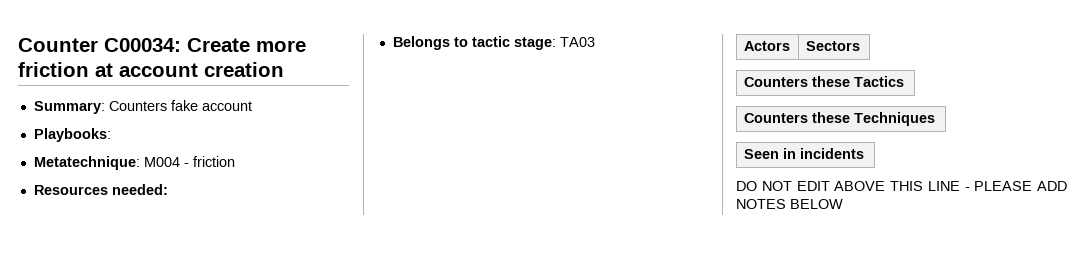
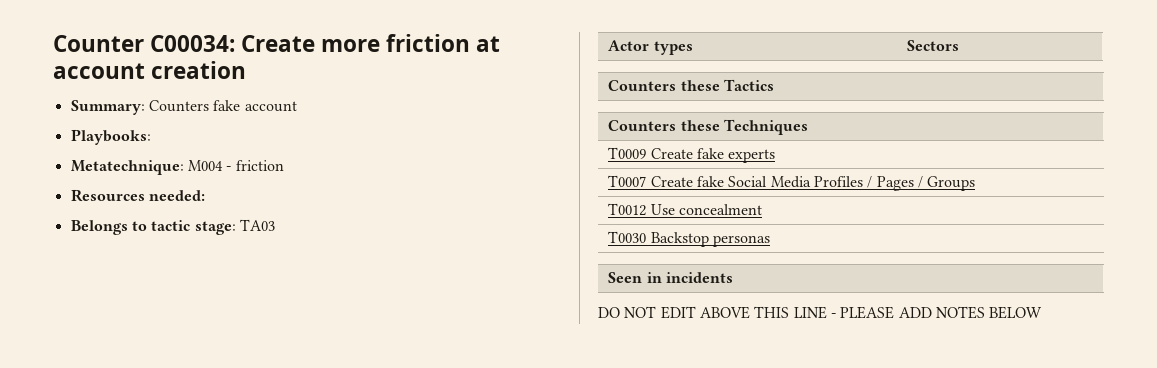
[743,41,790,51] Actors -> [608,40,693,55] Actor types
(935, 119) none -> [608,147,776,163] [608,175,976,191] [608,203,762,216] [608,231,770,247] // T0009 Create fake experts // T0007 Create fake Social Media Profiles / Pages / Groups // T0012 Use concealment // T0030 Backstop personas

